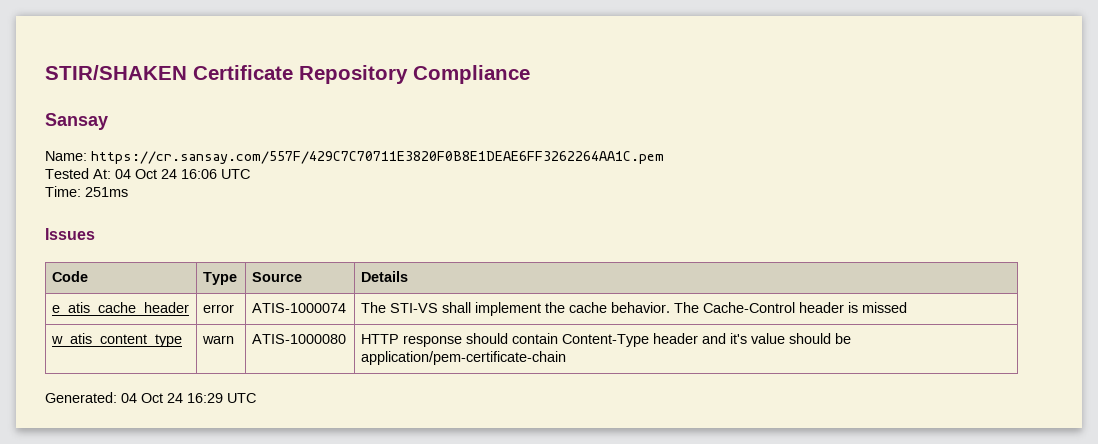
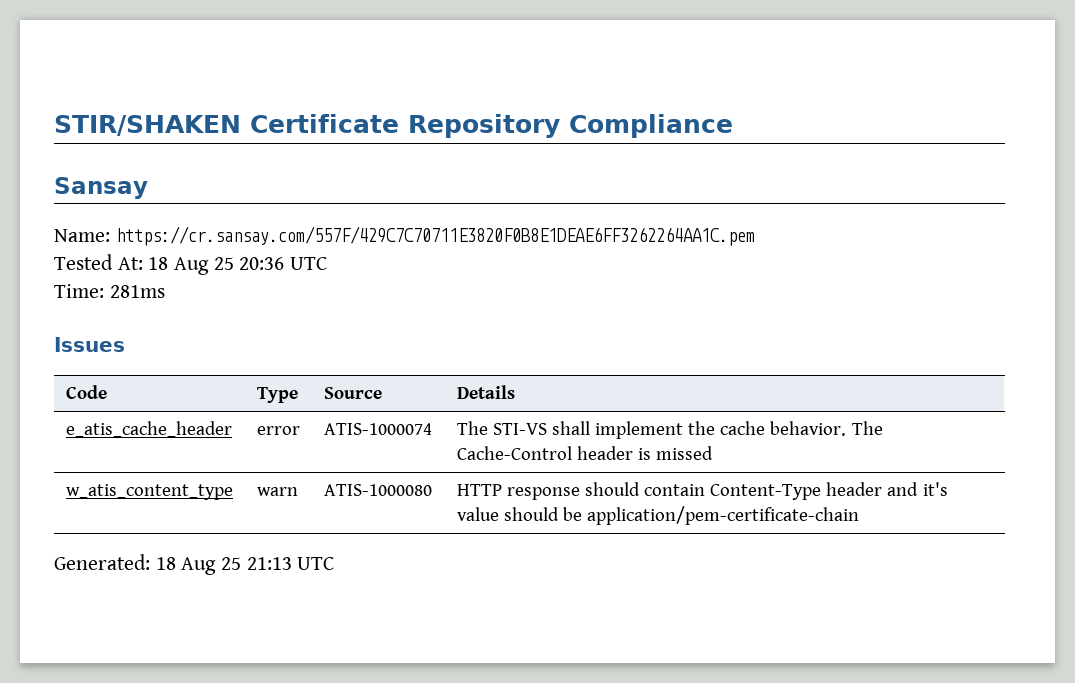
[115,169,217,179] 04 Oct 24 16:06 -> [148,257,285,275] 18 Aug 25 20:36
[85,187,128,197] 251ms -> [109,285,165,298] 281ms
[121,393,223,403] 04 Oct 24 16:29 -> [155,557,292,575] 18 Aug 25 21:13

